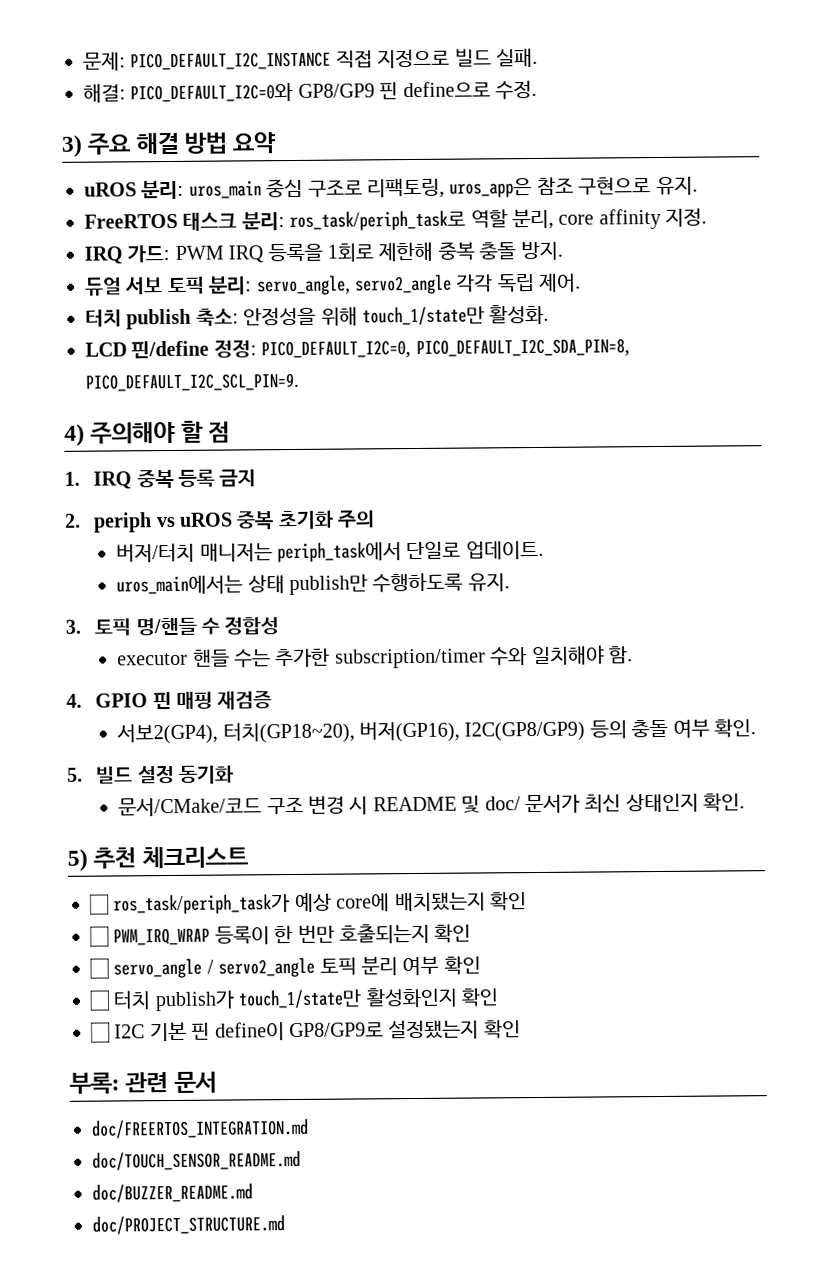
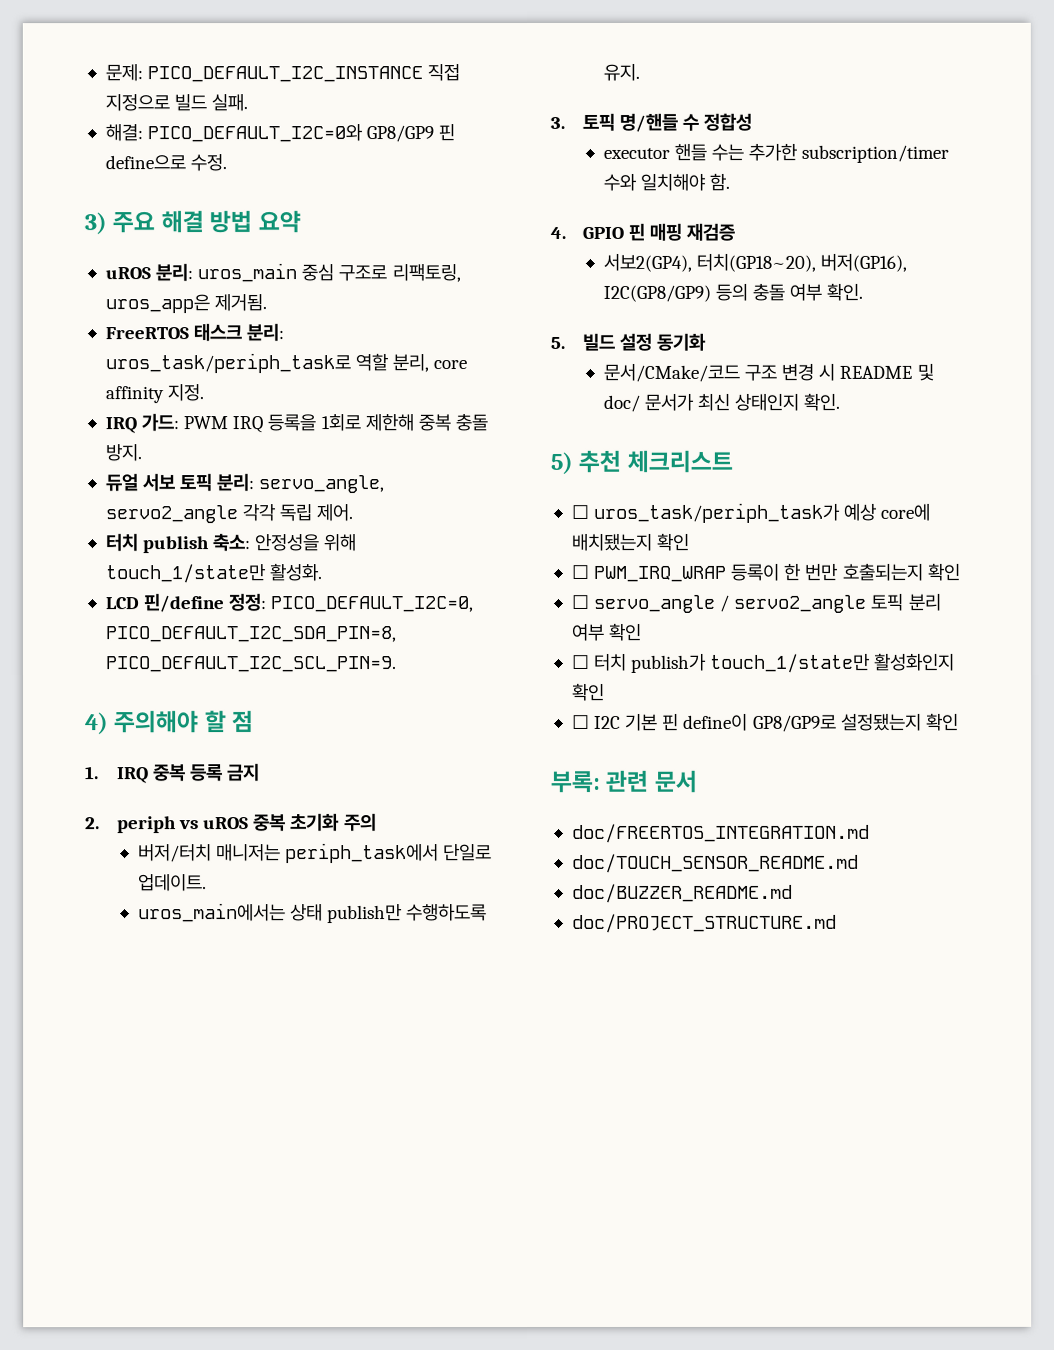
[536,176,698,196] 참조 구현으로 유지. -> [214,294,268,312] 제거됨.
[289,210,467,232] ros_task/periph_task로 -> [104,353,351,374] uros_task/periph_task로
[113,894,291,915] ros_task/periph_task가 -> [593,502,841,523] uros_task/periph_task가

